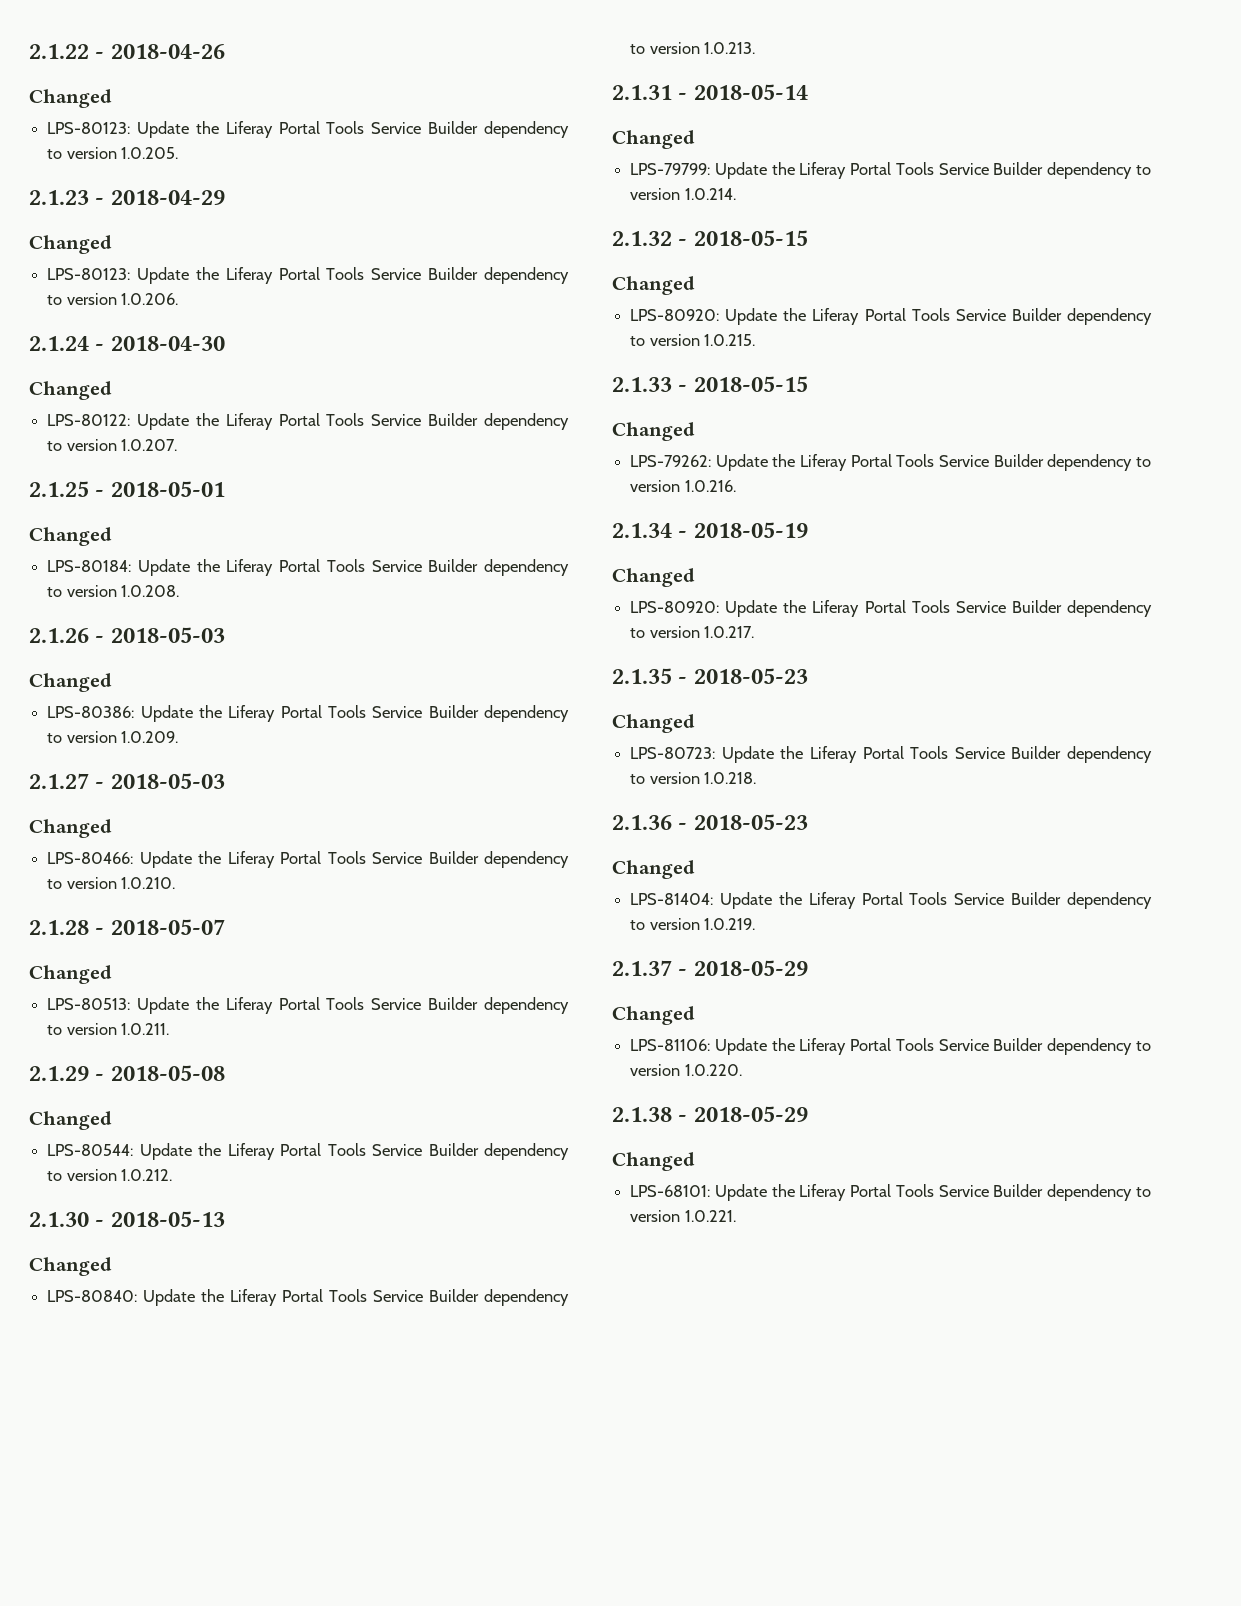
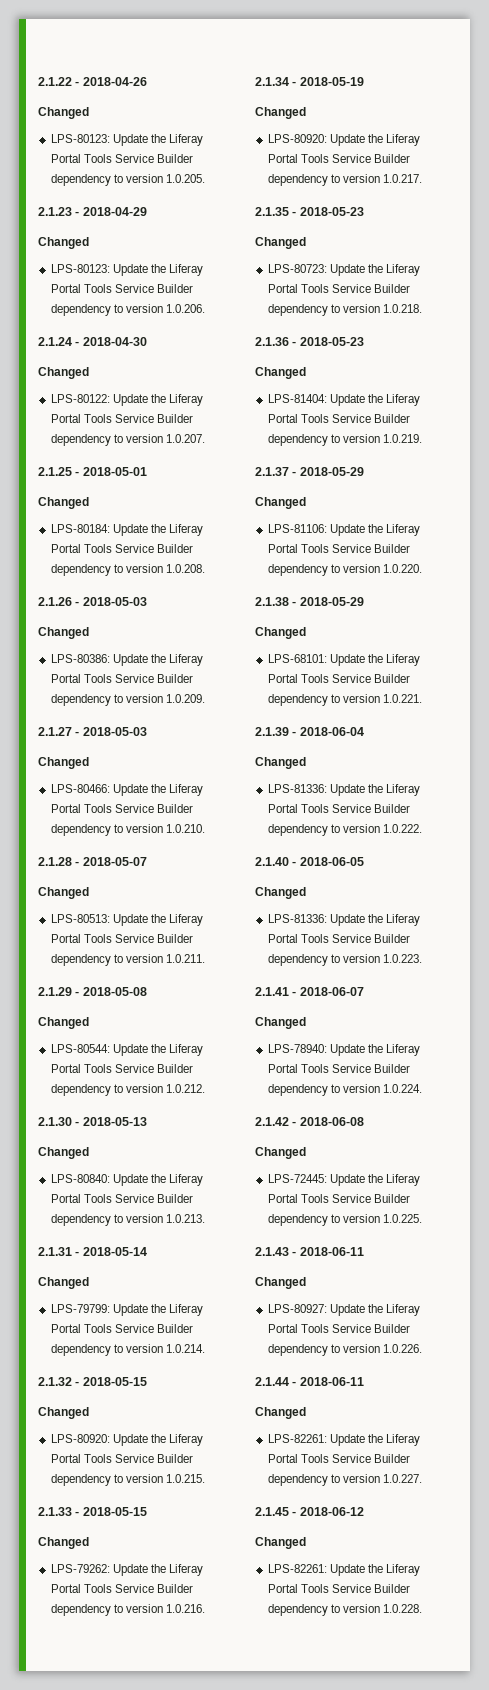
(736, 1216) none -> [255,727,364,736] [255,757,306,769] [267,784,420,796] [267,804,410,813] [267,824,422,836] [255,857,364,866] [255,887,306,899] [267,914,420,926] [267,934,410,943] [267,954,422,966] [255,987,364,996] [255,1017,306,1029] [267,1044,420,1056] [267,1064,410,1073] [267,1084,422,1096] [255,1117,364,1126] [255,1147,306,1159] [267,1174,420,1186] [267,1194,410,1203] [267,1214,422,1226] [255,1247,364,1256] [255,1277,306,1289] [267,1304,420,1316] [267,1324,410,1333] [267,1344,422,1356] [255,1377,364,1386] [255,1407,306,1419] [267,1434,420,1446] [267,1454,410,1463] [267,1474,422,1486] [255,1507,364,1516] [255,1537,306,1549] [267,1564,420,1576] [267,1584,410,1593] [267,1604,422,1616] // 2.1.39 - 2018-06-04 // Changed // LPS-81336: Update the Liferay Portal Tools Service Builder dependency to version 1.0.222. // 2.1.40 - 2018-06-05 // Changed // LPS-81336: Update the Liferay Portal Tools Service Builder dependency to version 1.0.223. // 2.1.41 - 2018-06-07 // Changed // LPS-78940: Update the Liferay Portal Tools Service Builder dependency to version 1.0.224. // 2.1.42 - 2018-06-08 // Changed // LPS-72445: Update the Liferay Portal Tools Service Builder dependency to version 1.0.225. // 2.1.43 - 2018-06-11 // Changed // LPS-80927: Update the Liferay Portal Tools Service Builder dependency to version 1.0.226. // 2.1.44 - 2018-06-11 // Changed // LPS-82261: Update the Liferay Portal Tools Service Builder dependency to version 1.0.227. // 2.1.45 - 2018-06-12 // Changed // LPS-82261: Update the Liferay Portal Tools Service Builder dependency to version 1.0.228.

